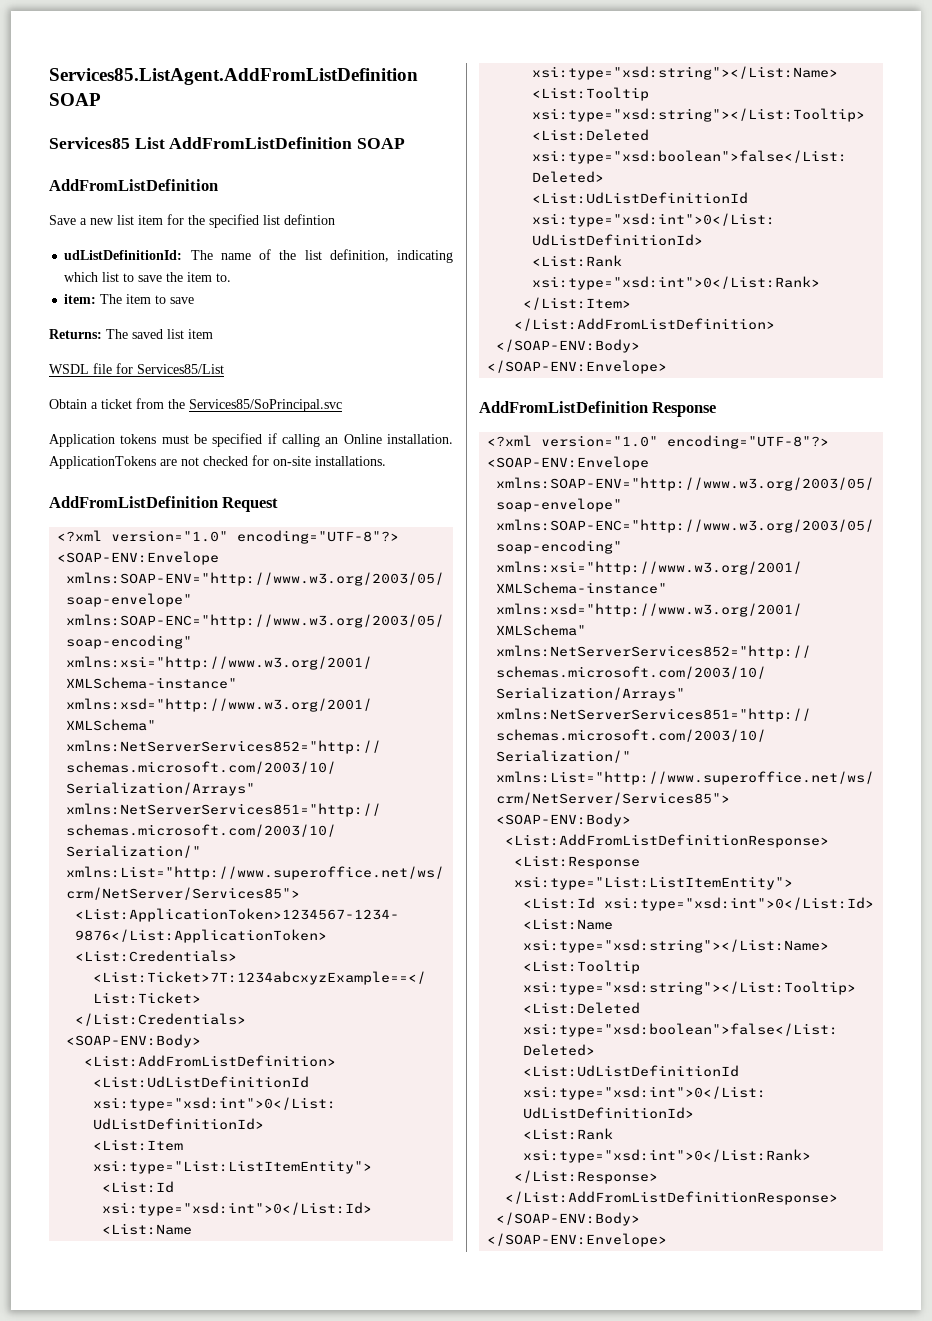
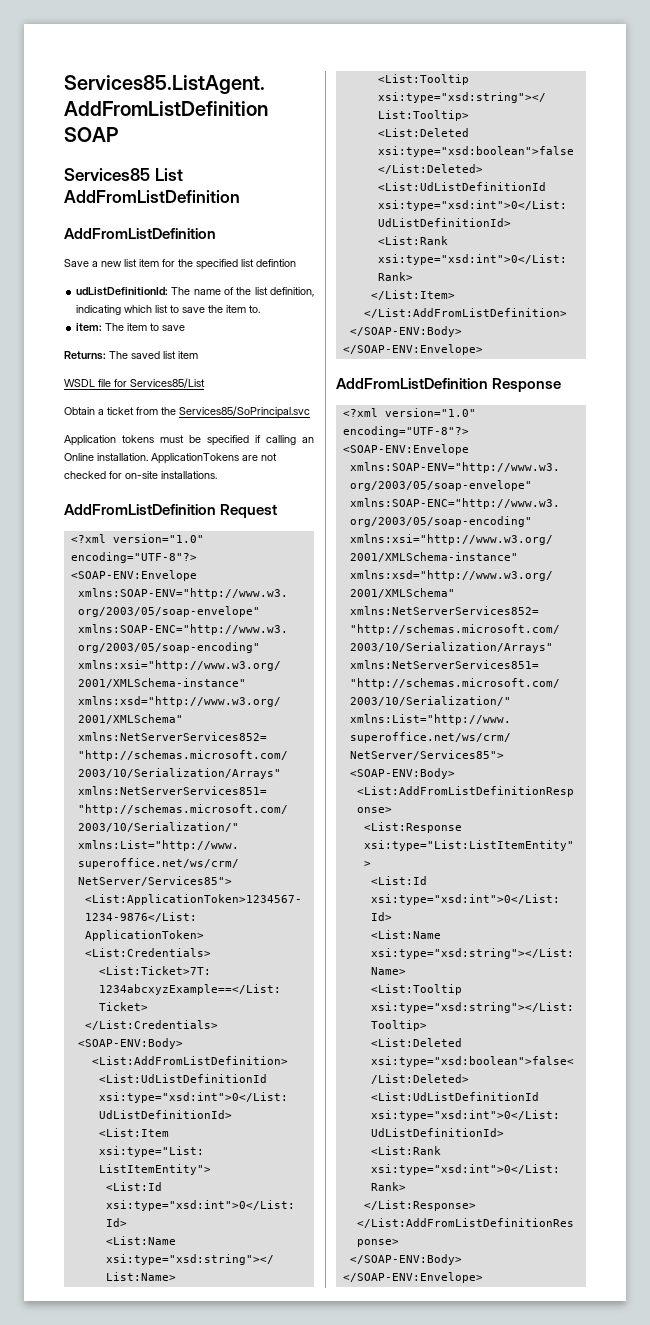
[357,138,406,149] SOAP -> (240, 196) none

